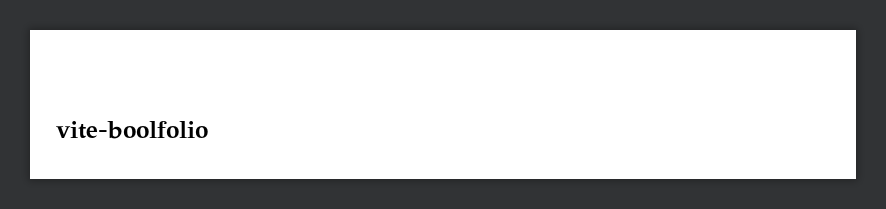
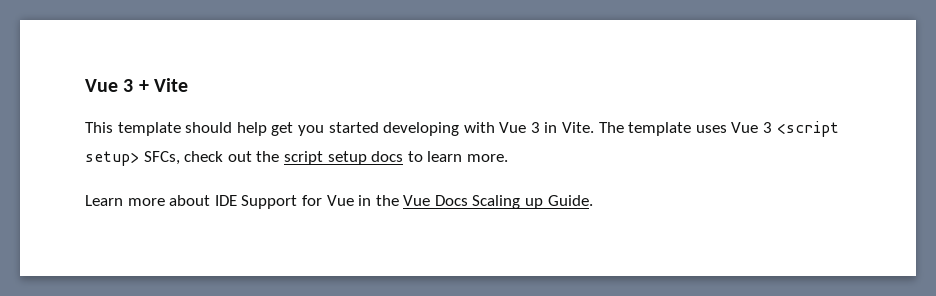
[56,121,208,139] vite-boolfolio -> [85,78,188,92] [85,121,839,137] [85,151,508,166] [85,195,593,209] Vue 3 + Vite // This template should help get you started developing with Vue 3 in Vite. The template uses Vue 3 <script setup> SFCs, check out the script setup docs to learn more. // Learn more about IDE Support for Vue in the Vue Docs Scaling up Guide.

